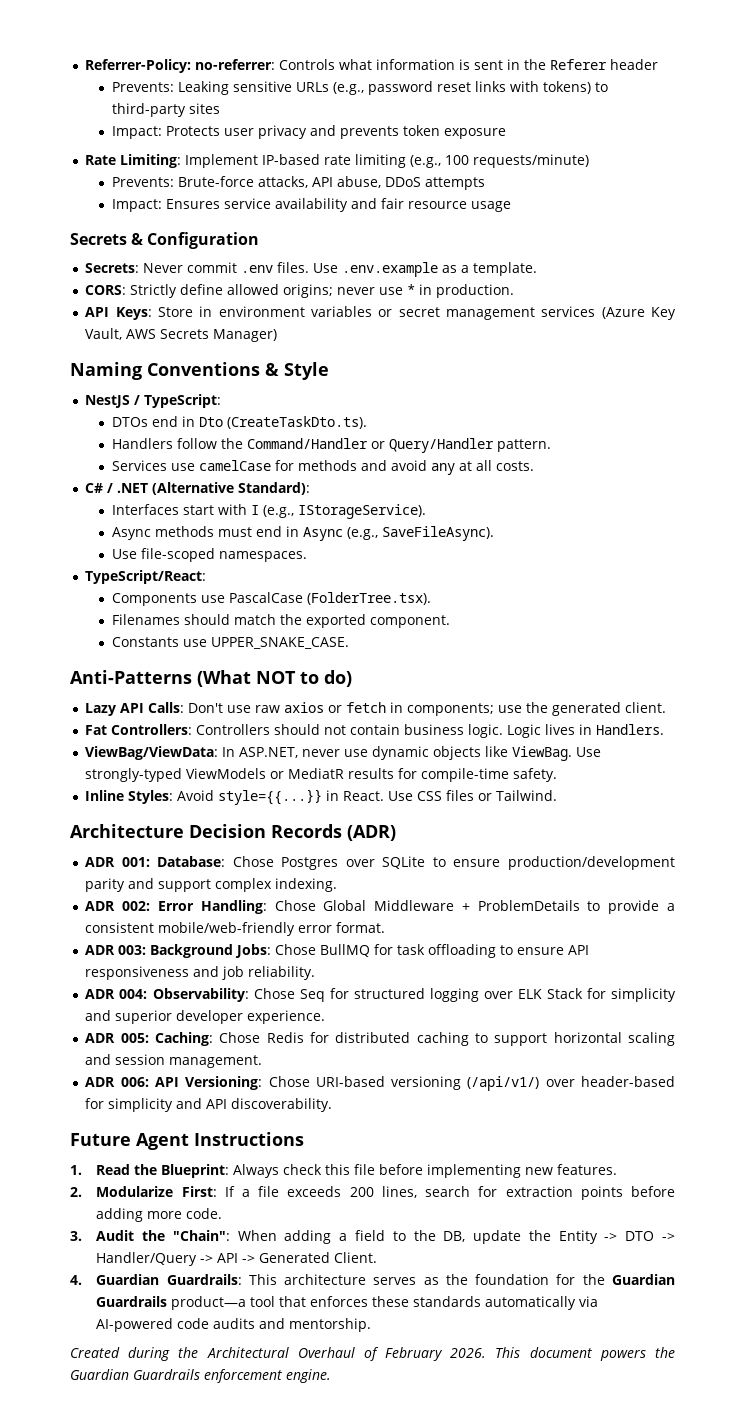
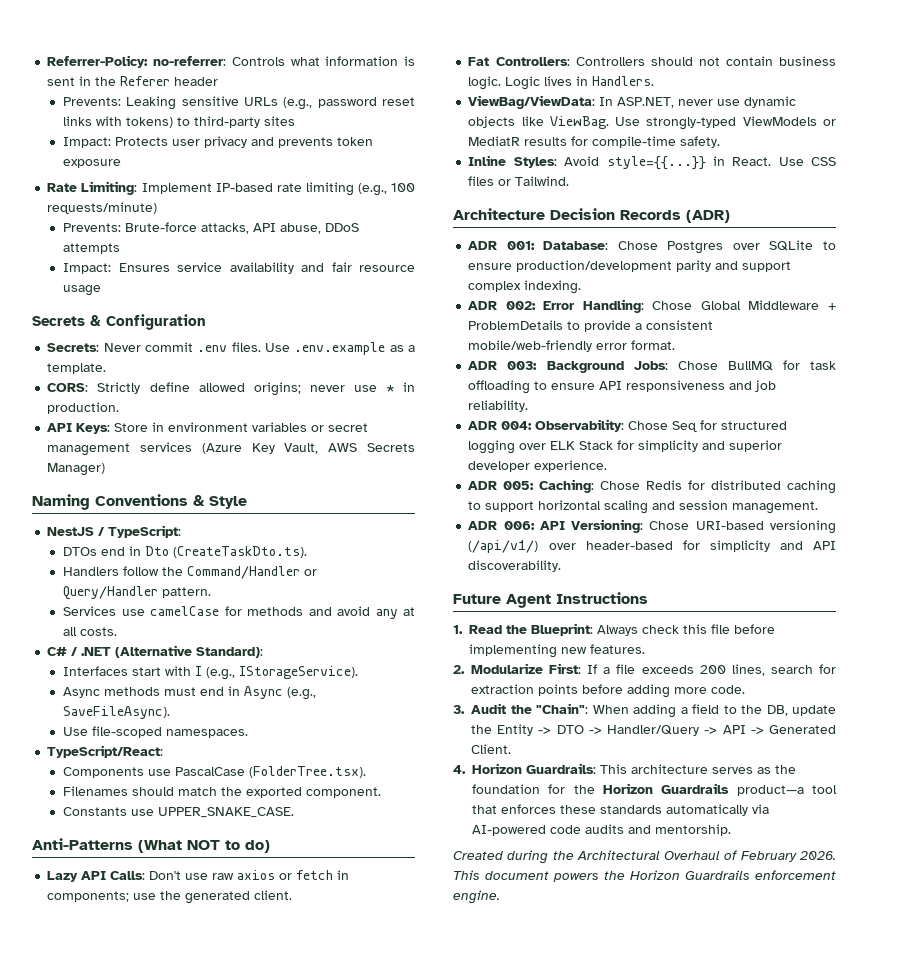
[96,1274,160,1285] Guardian -> [472,763,522,774] Horizon
[612,1274,675,1285] Guardian -> [603,783,653,794] Horizon
[70,1369,129,1380] Guardian -> [630,870,680,880] Horizon

